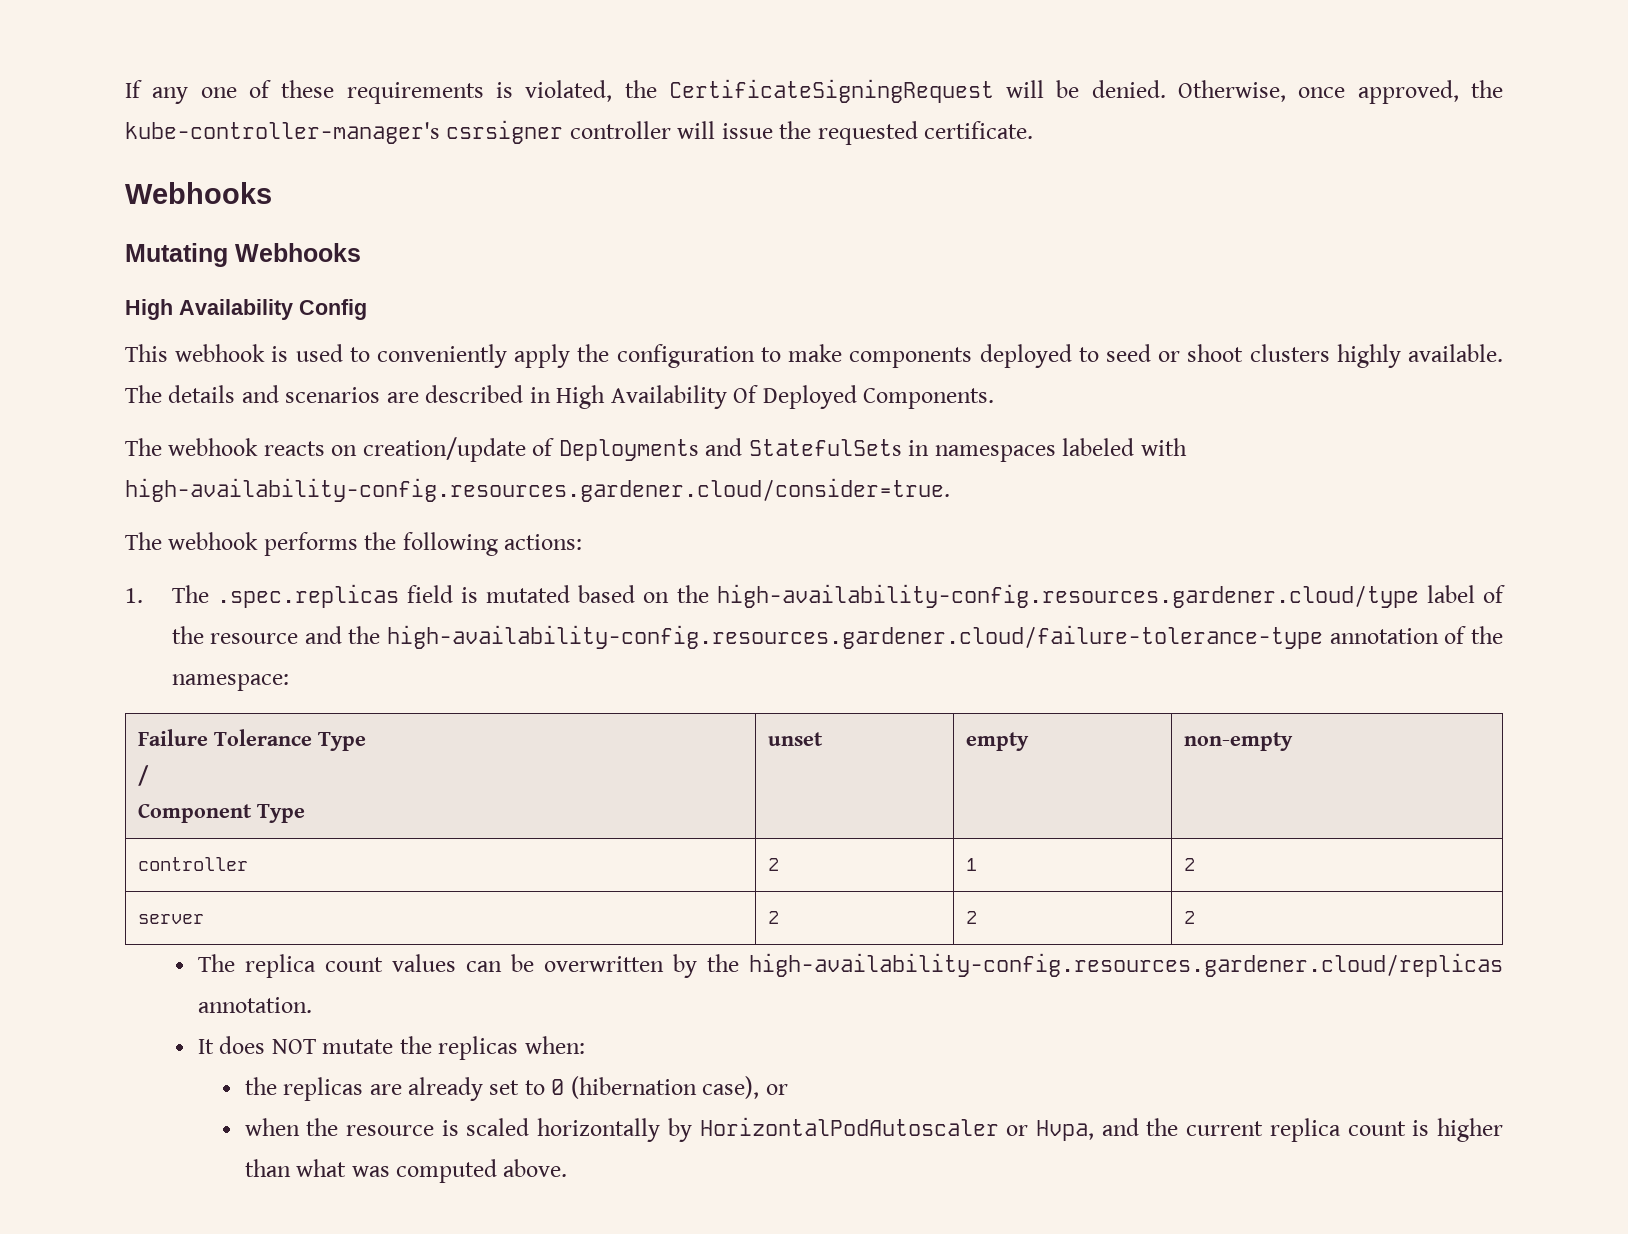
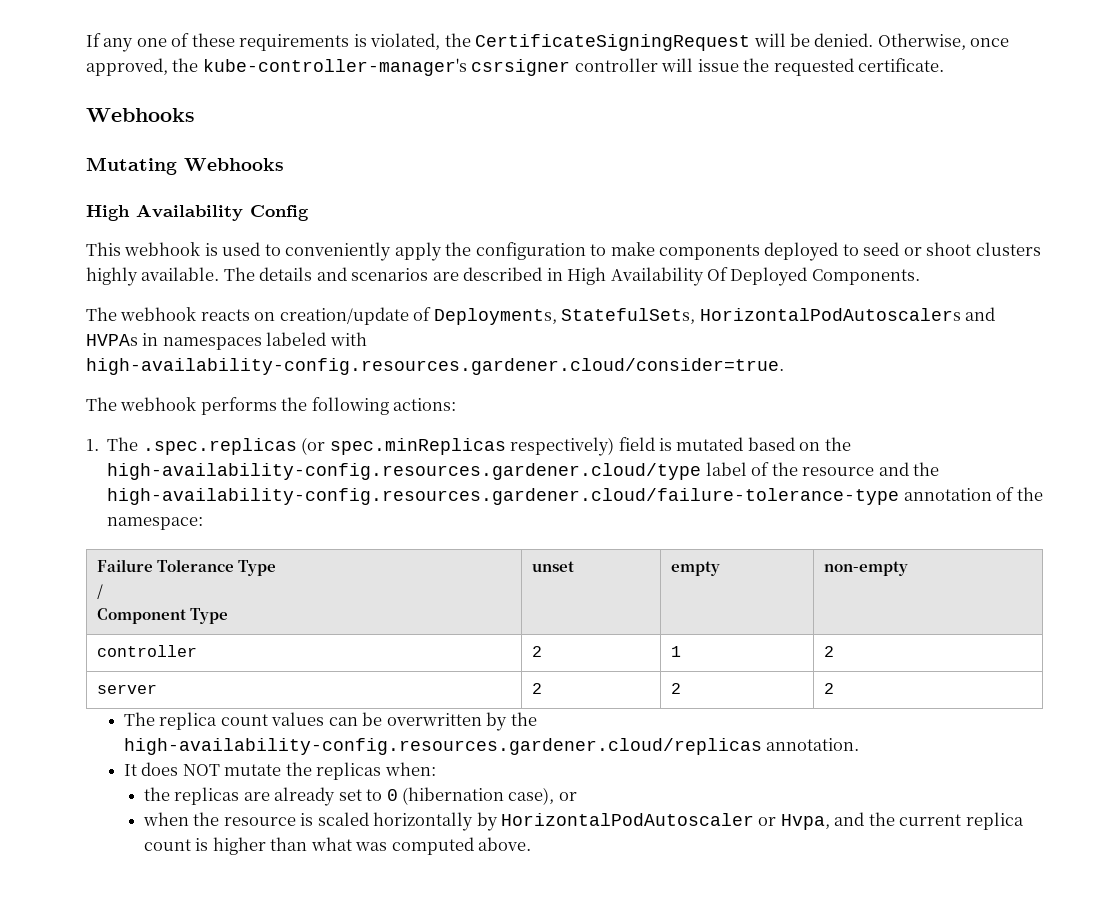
[558,438,902,461] Deployments and StatefulSets -> [433,307,996,325] [86,334,138,346] Deployments, StatefulSets, HorizontalPodAutoscalers and HVPAs
(399, 596) none -> [301,437,615,456] (or spec.minReplicas respectively)

